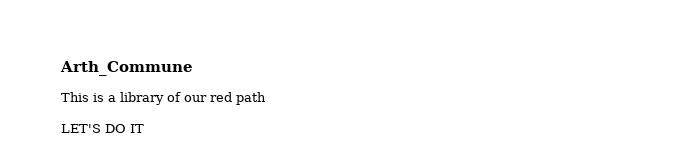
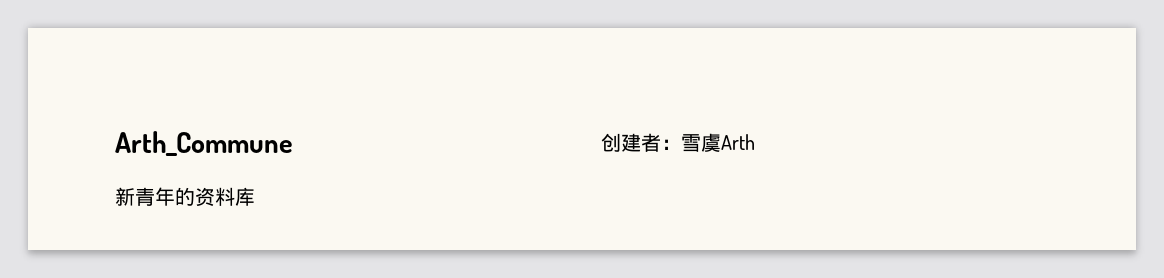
[61,92,266,105] [61,124,144,133] This is a library of our red path // LET'S DO IT -> [115,187,255,207] [601,133,755,152] 新青年的资料库 // 创建者：雪虞Arth

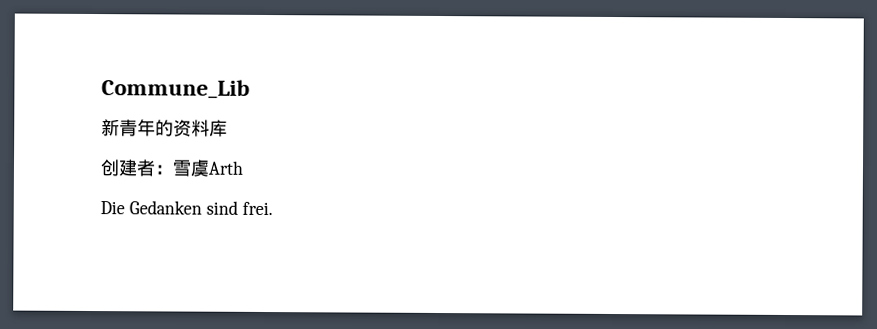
[115,131,293,156] Arth_Commune -> [101,79,250,99] Commune_Lib
(755, 142) none -> [100,200,273,216] // Die Gedanken sind frei.

